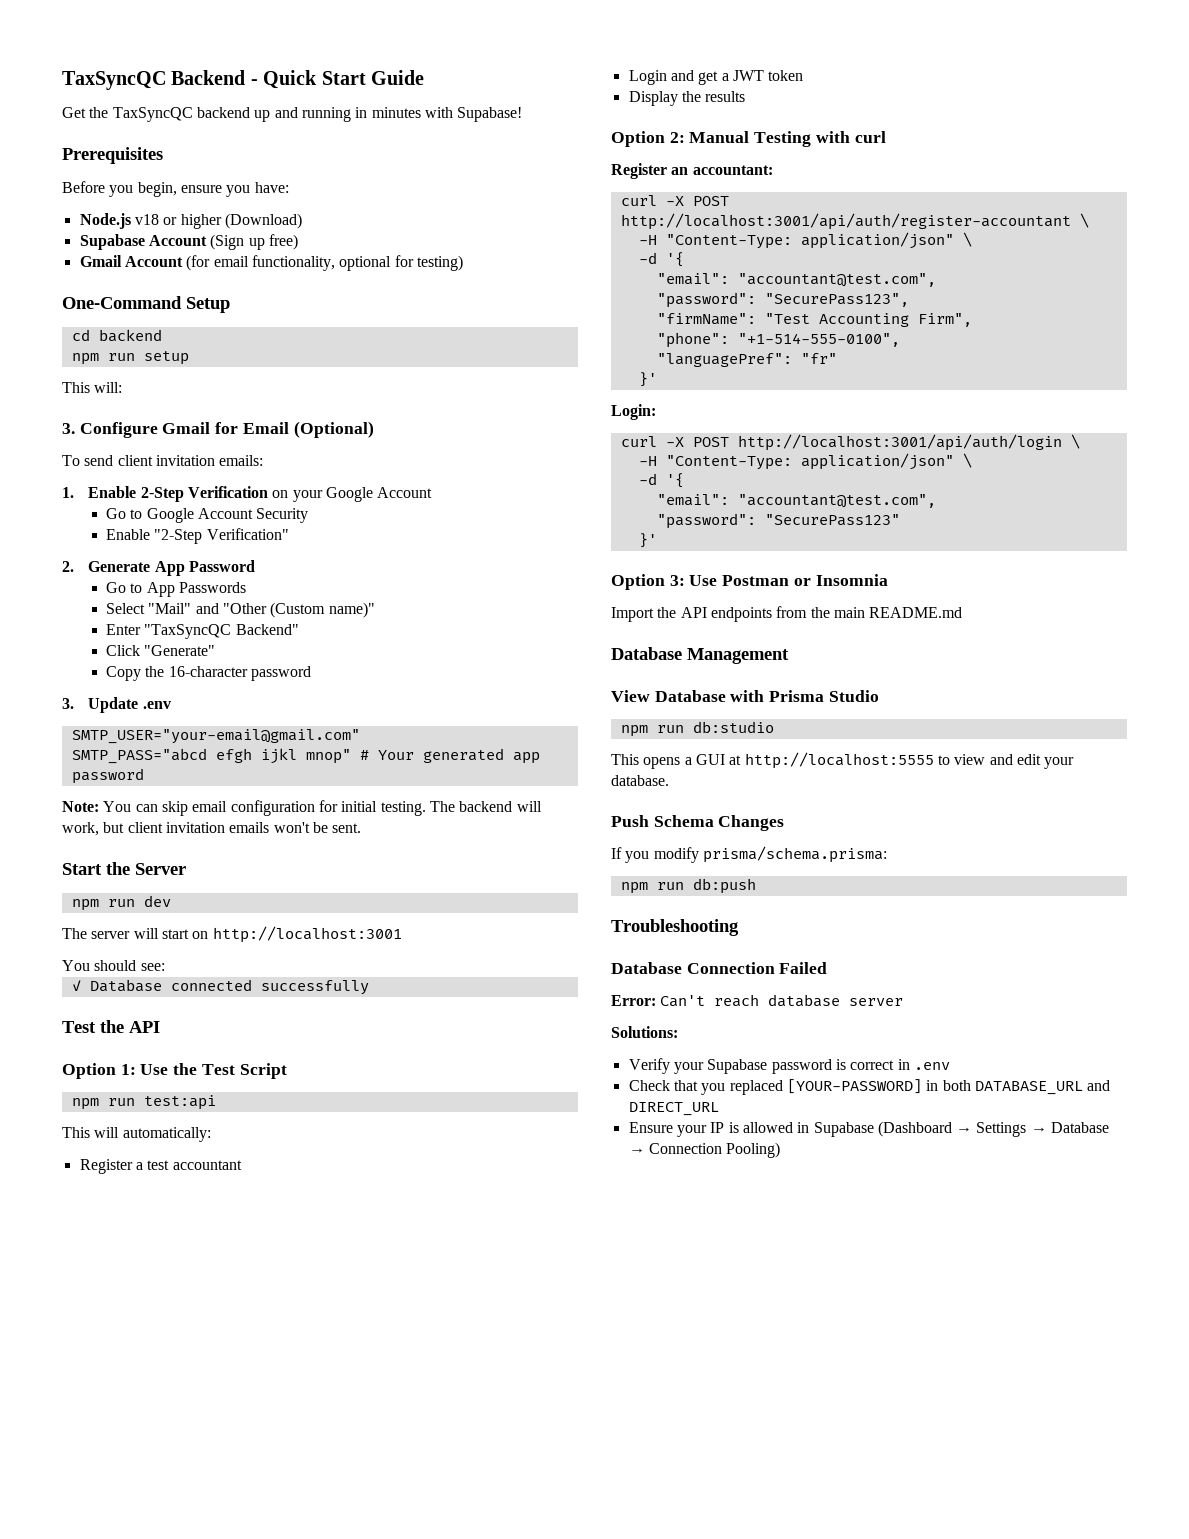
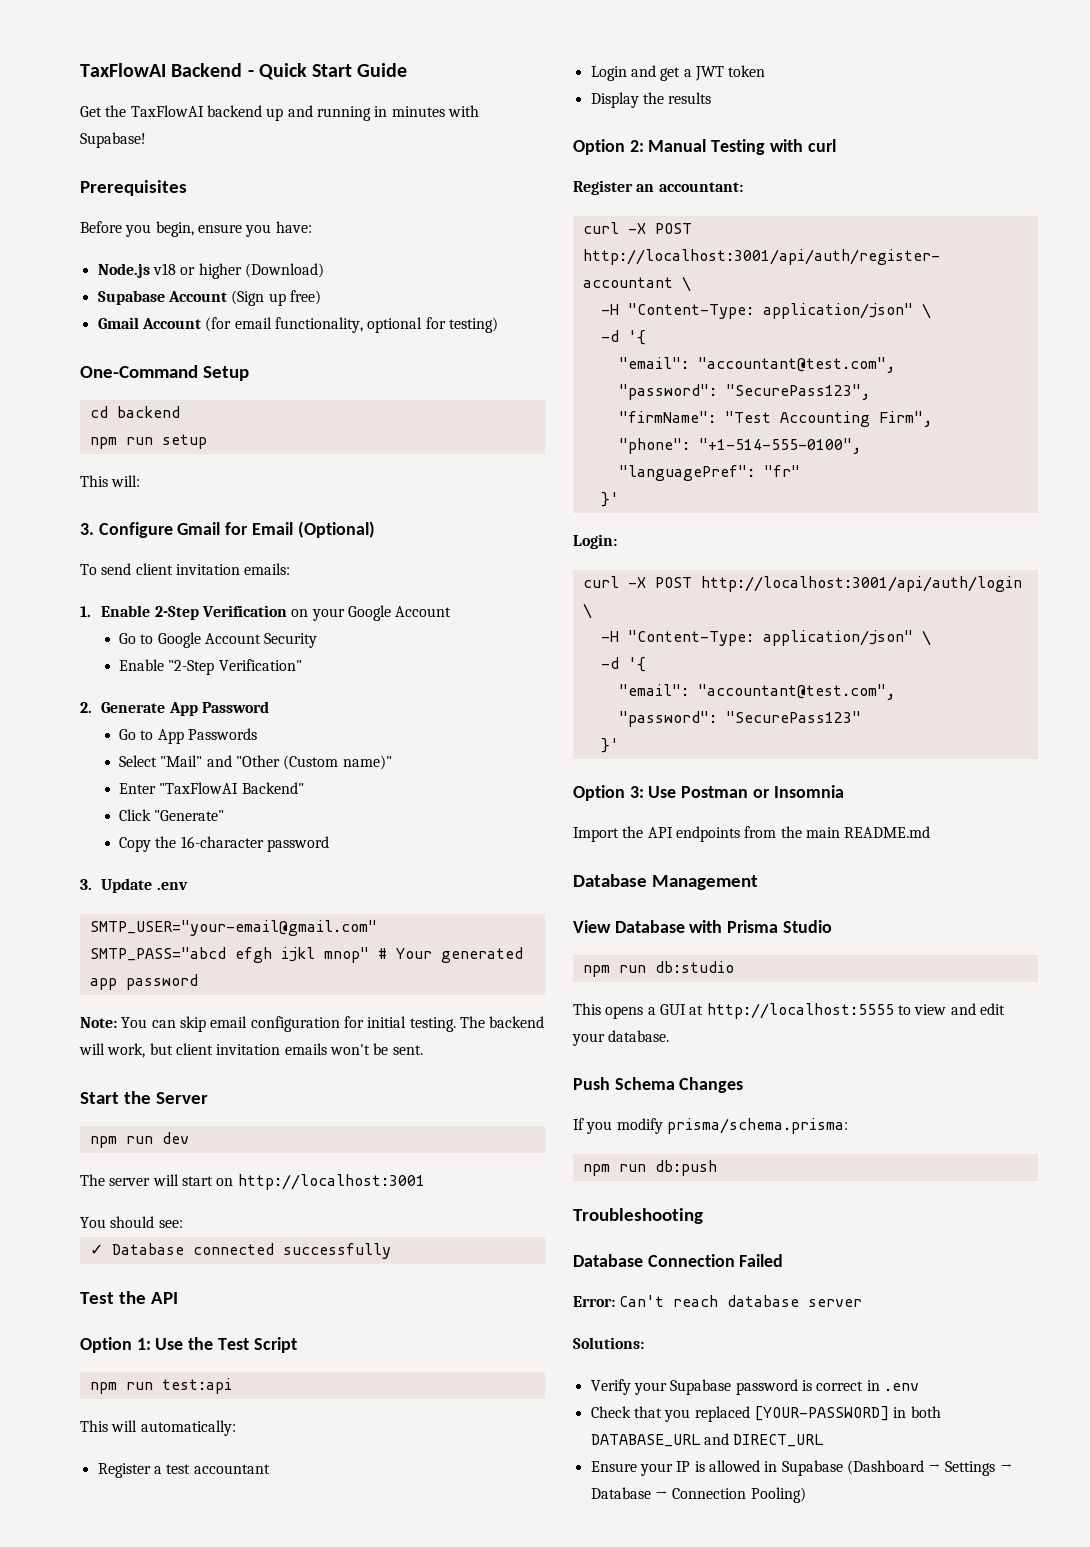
[62,71,166,90] TaxSyncQC -> [80,63,166,77] TaxFlowAI
[112,107,193,122] TaxSyncQC -> [130,105,204,117] TaxFlowAI
[144,624,232,639] "TaxSyncQC -> [159,782,239,794] "TaxFlowAI

